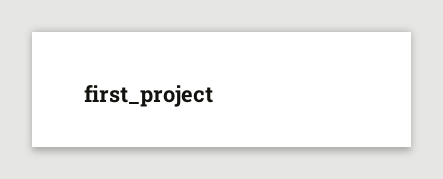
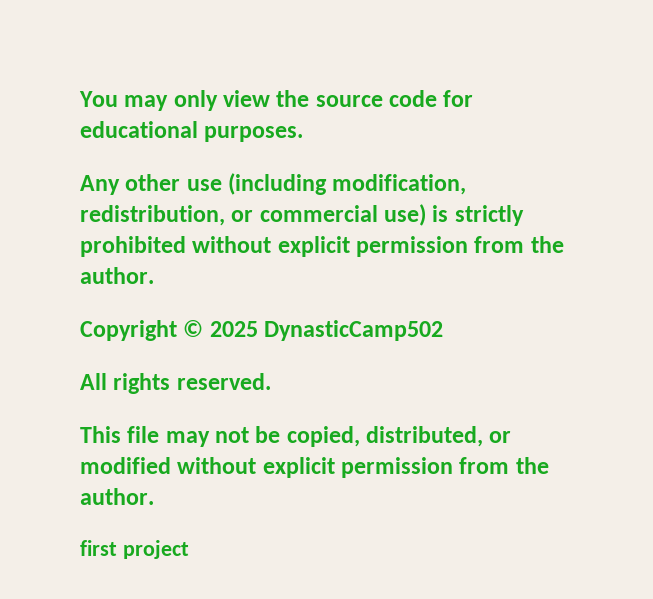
[84,85,213,107] first_project -> [79,90,474,111] [80,121,304,142] [80,173,467,195] [80,204,524,226] [80,236,564,257] [80,267,154,284] [80,320,444,341] [80,373,271,394] [80,426,512,447] [80,457,549,478] [80,488,154,505] [80,540,189,559] You may only view the source code for educational purposes. // Any other use (including modification, redistribution, or commercial use) is strictly prohibited without explicit permission from the author. // Copyright © 2025 DynasticCamp502 // All rights reserved. // This file may not be copied, distributed, or modified without explicit permission from the author. // first project

